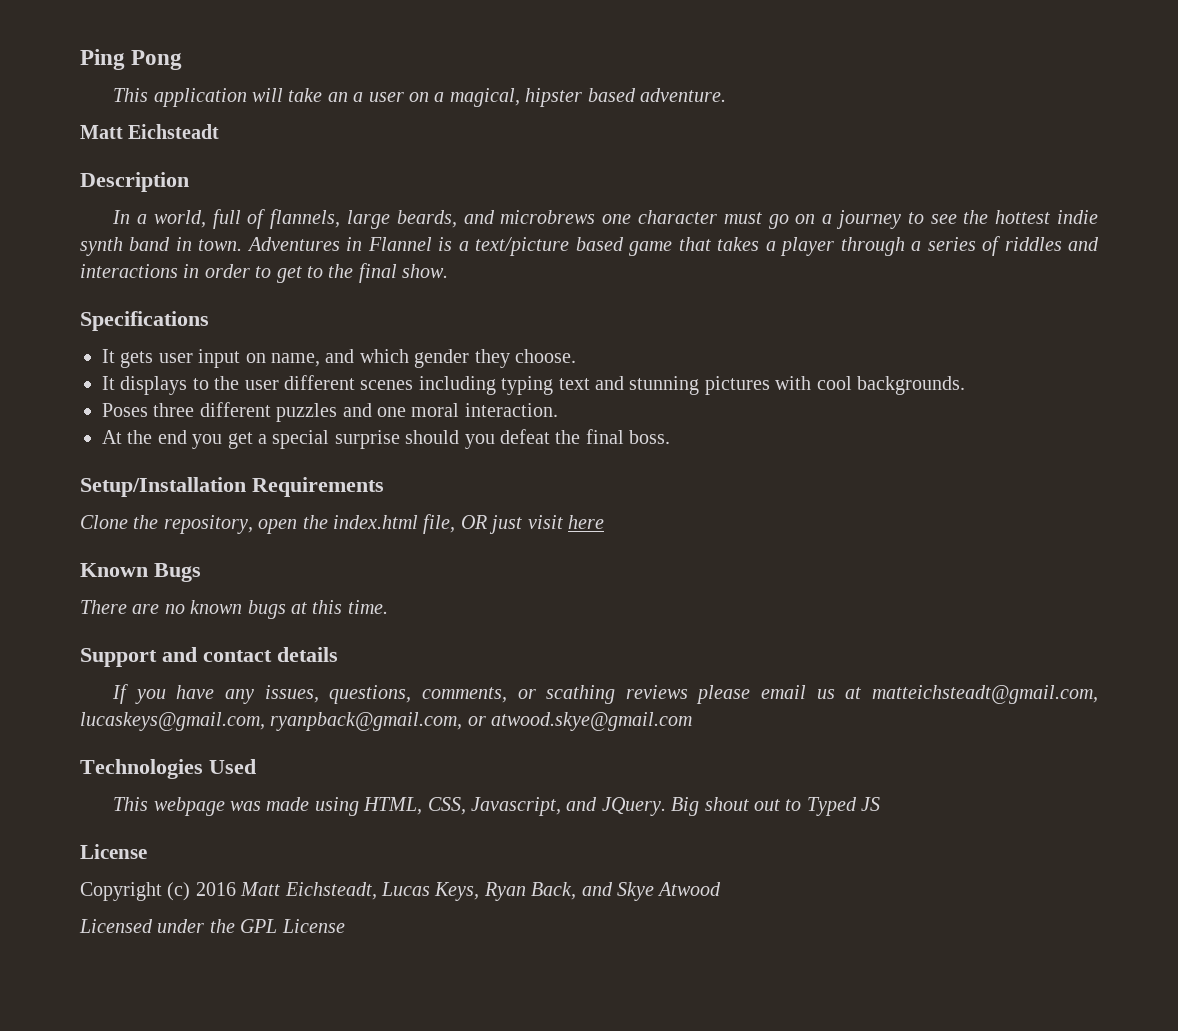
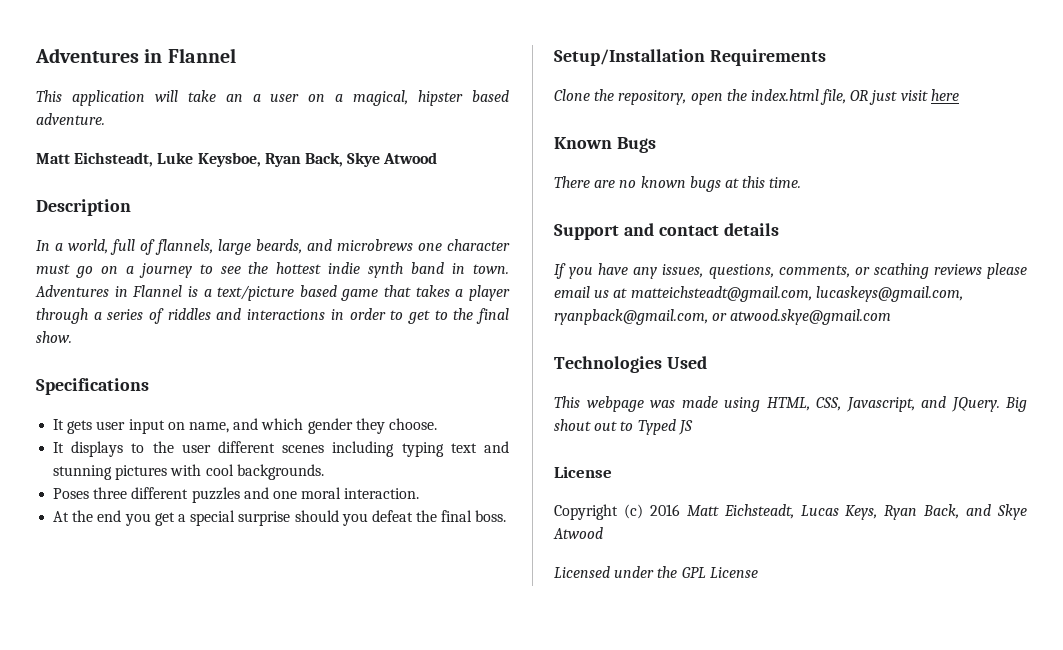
[80,49,183,70] Ping Pong -> [35,48,236,63] Adventures in Flannel
[128,124,220,139] Eichsteadt -> [74,152,438,167] Eichsteadt, Luke Keysboe, Ryan Back, Skye Atwood

